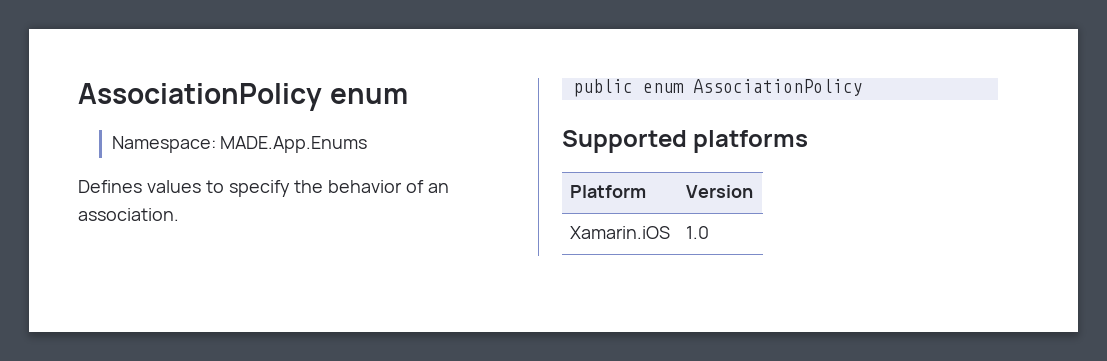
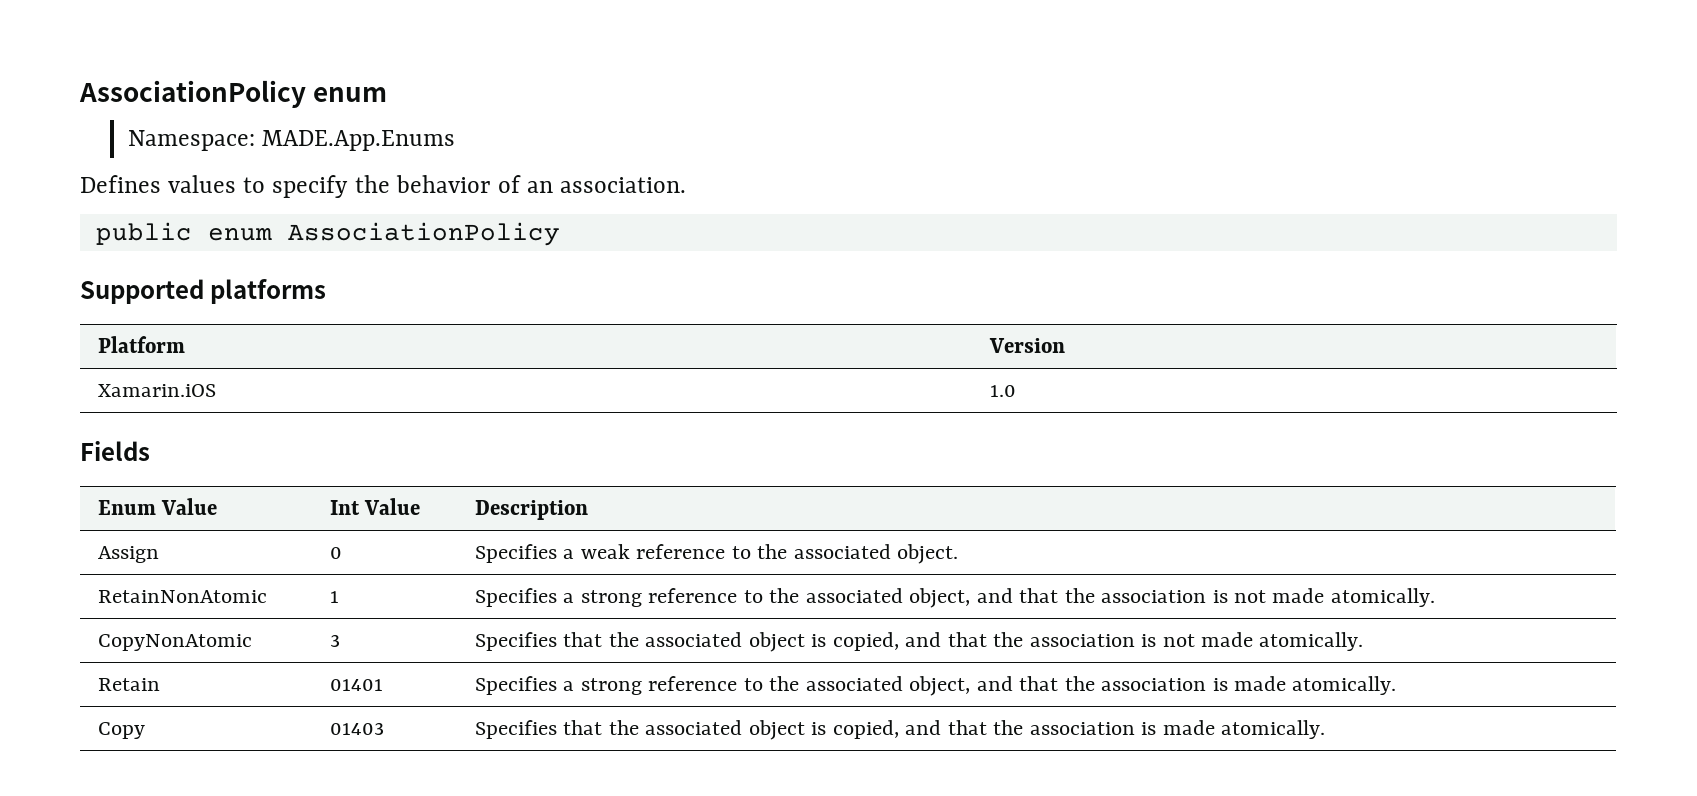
(709, 232) none -> [80,441,150,461] [97,498,218,515] [329,498,421,515] [474,500,588,520] [97,546,159,563] [329,547,342,559] [474,544,959,564] [97,590,267,603] [329,591,339,603] [474,588,1435,608] [97,634,252,651] [329,634,340,647] [474,632,1364,652] [97,678,160,691] [329,679,383,691] [474,676,1397,696] [97,722,145,739] [329,722,384,735] [474,720,1325,740] // Fields // Enum Value | Int Value | Description // Assign | 0 | Specifies a weak reference to the associated object. // RetainNonAtomic | 1 | Specifies a strong reference to the associated object, and that the association is not made atomically. // CopyNonAtomic | 3 | Specifies that the associated object is copied, and that the association is not made atomically. // Retain | 01401 | Specifies a strong reference to the associated object, and that the association is made atomically. // Copy | 01403 | Specifies that the associated object is copied, and that the association is made atomically.

